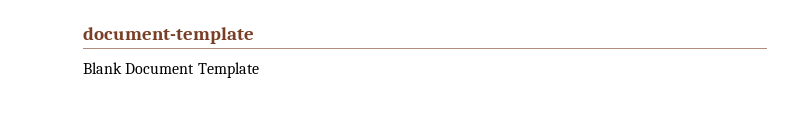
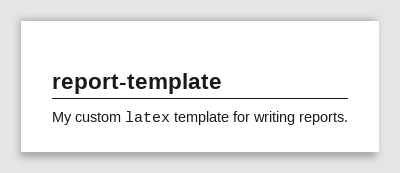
[83,27,254,44] [83,62,259,78] document-template // Blank Document Template -> [52,73,222,94] [52,111,348,125] report-template // My custom latex template for writing reports.

